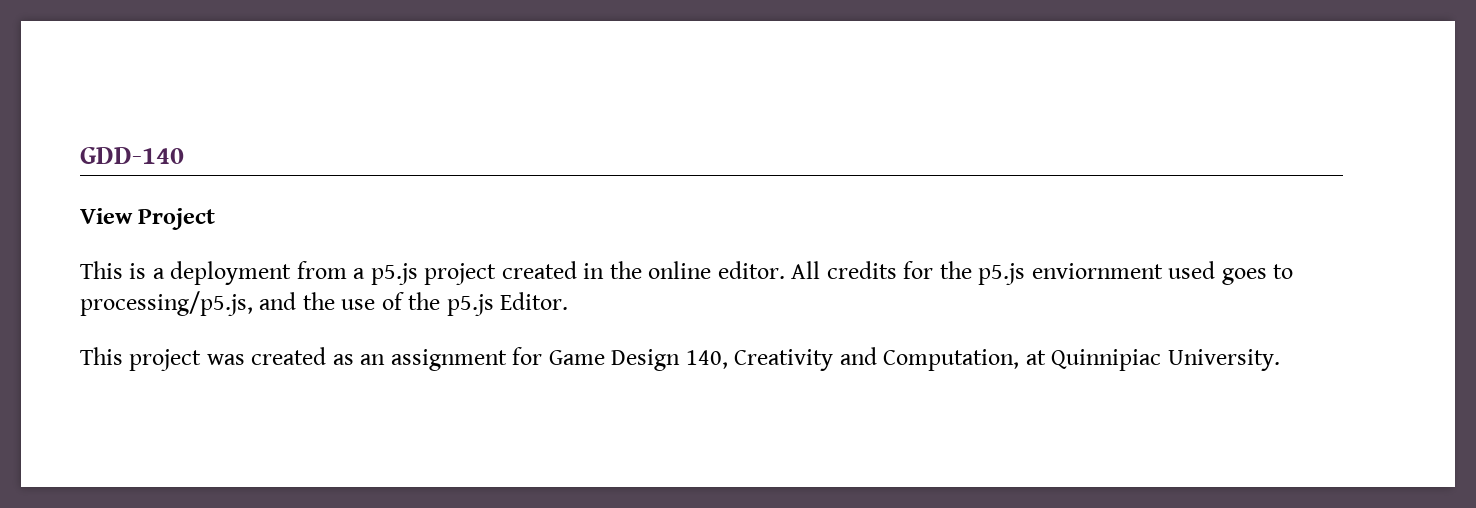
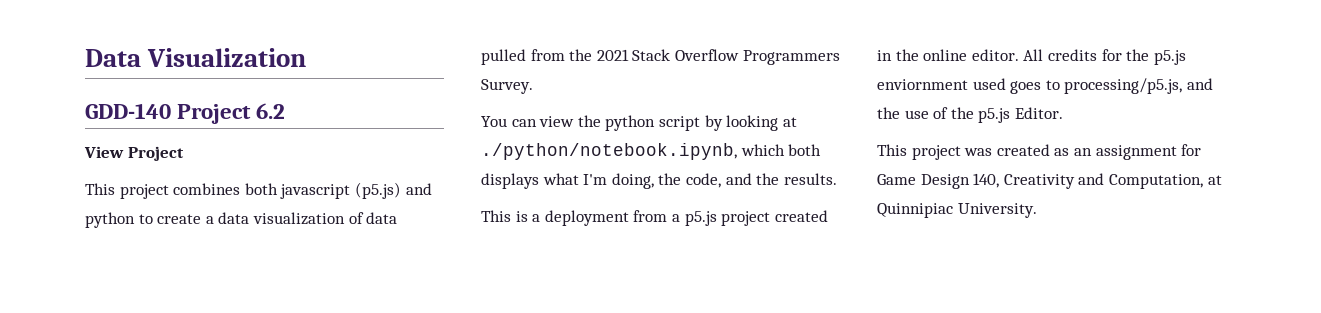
(80, 155) none -> [85,48,307,67] Data Visualization //
(184, 155) none -> [177,103,286,124] Project 6.2
(216, 219) none -> [85,182,432,199] [85,212,398,228] [481,49,840,65] [481,79,533,94] [481,115,797,131] [481,143,822,160] [481,173,837,189] // This project combines both javascript (p5.js) and python to create a data visualization of data pulled from the 2021 Stack Overflow Programmers Survey. // You can view the python script by looking at ./python/notebook.ipynb, which both displays what I'm doing, the code, and the results.

